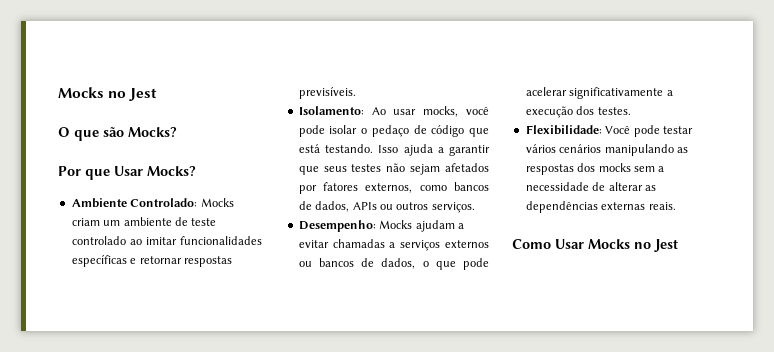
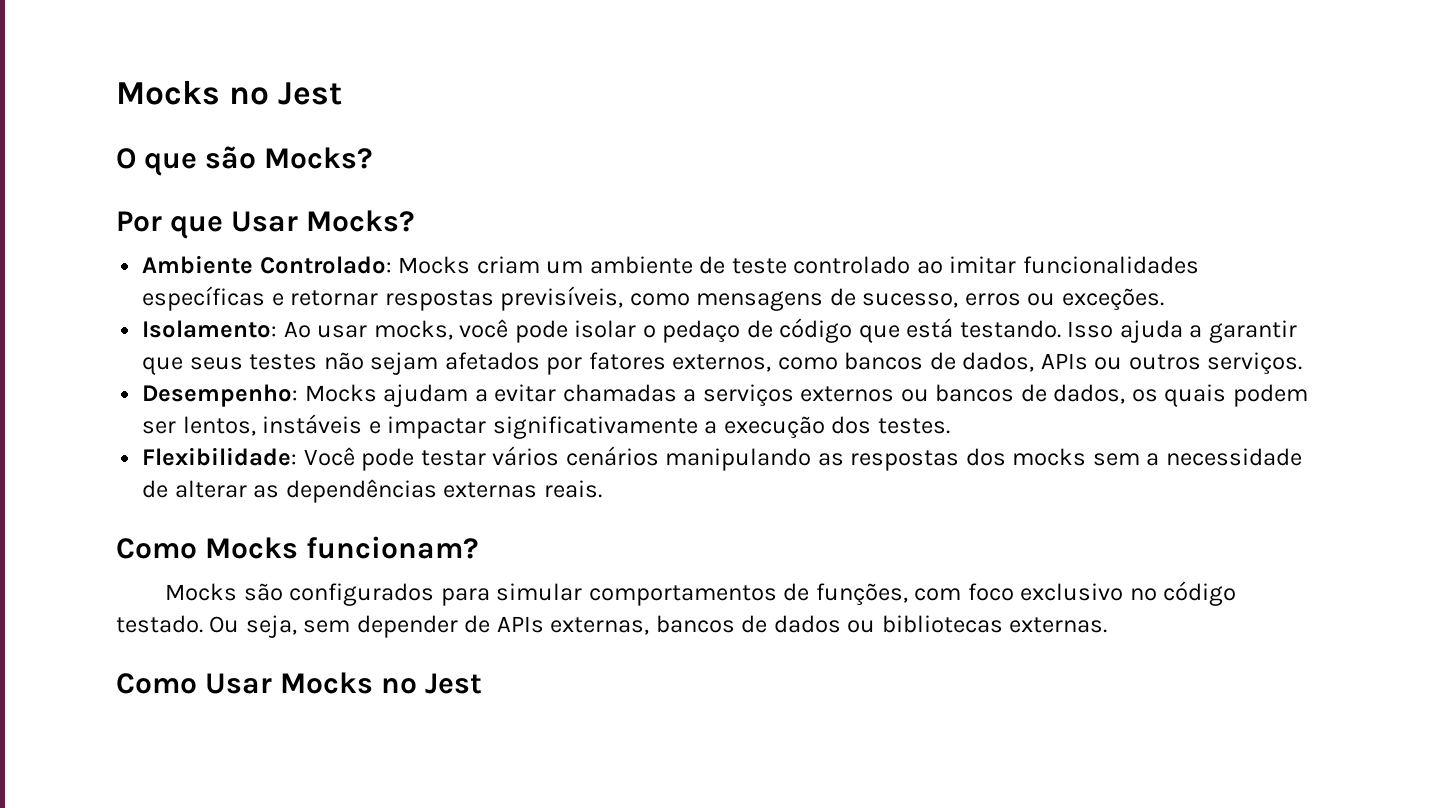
[298,87,356,99] previsíveis. -> [500,286,1164,311] previsíveis, como mensagens de sucesso, erros ou exceções.
[422,258,489,270] [525,87,567,96] o que pode acelerar -> [1131,384,1308,407] [142,414,487,439] os quais podem ser lentos, instáveis e impactar
(676, 206) none -> [116,536,480,559] [165,581,1237,606] [116,615,1108,638] // Como Mocks funcionam? // Mocks são configurados para simular comportamentos de funções, com foco exclusivo no código testado. Ou seja, sem depender de APIs externas, bancos de dados ou bibliotecas externas.

